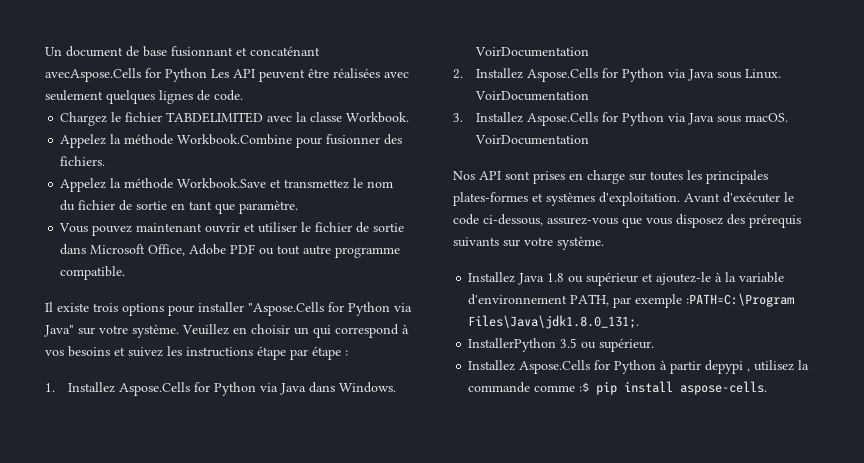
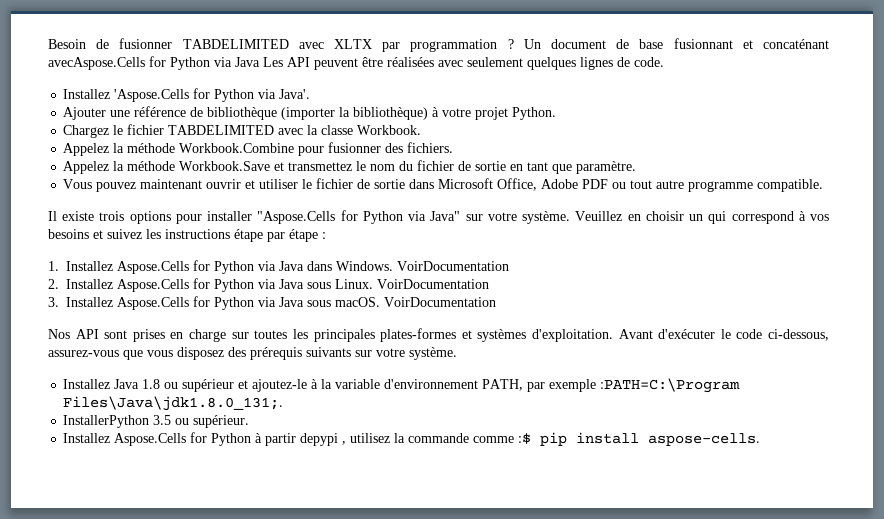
(45, 51) none -> [48,38,514,52] Besoin de fusionner TABDELIMITED avec XLTX par programmation ?
(207, 75) none -> [214,57,260,67] via Java
(243, 95) none -> [63,88,311,102] [63,106,557,120] // Installez 'Aspose.Cells for Python via Java'. // Ajouter une référence de bibliothèque (importer la bibliothèque) à votre projet Python.

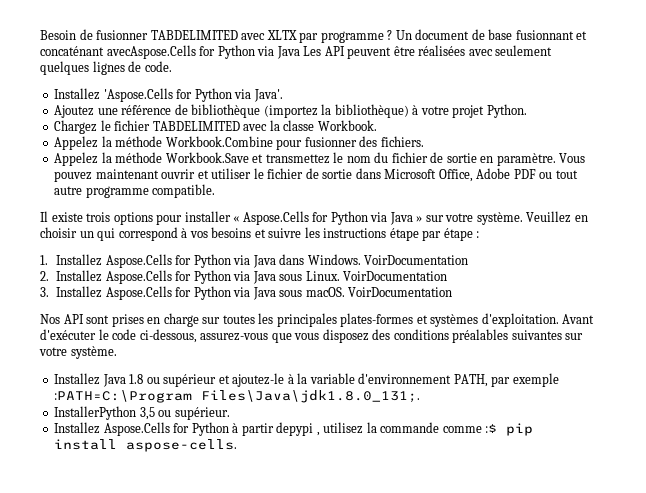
[410,39,498,52] programmation -> [320,31,384,43] programme
[63,107,107,120] Ajouter -> [54,105,95,118] Ajoutez
[281,107,336,120] (importer -> [263,105,318,118] (importez
[527,162,573,174] tant que -> (494, 159) none
(637, 167) // -> (556, 159) none
[257,210,461,224] "Aspose.Cells for Python via Java" -> [233,211,423,225] « Aspose.Cells for Python via Java »
[107,229,142,239] suivez -> [268,228,302,238] suivre
[250,347,351,360] prérequis suivants -> [393,329,562,343] conditions préalables suivantes
[153,415,172,425] 3.5 -> [139,407,155,420] 3,5

